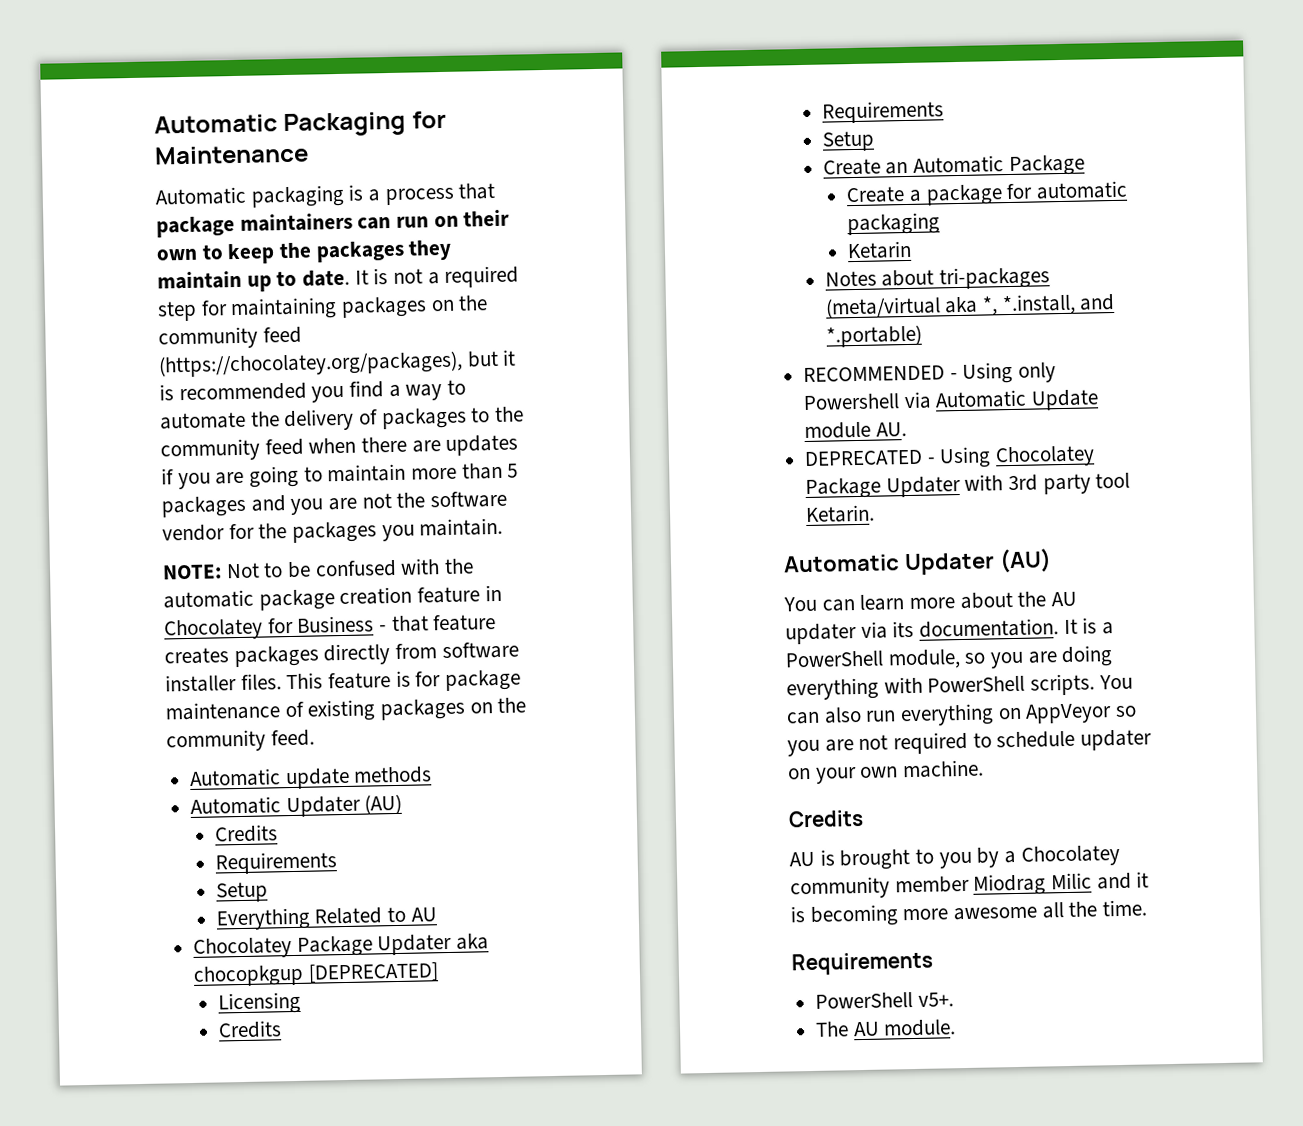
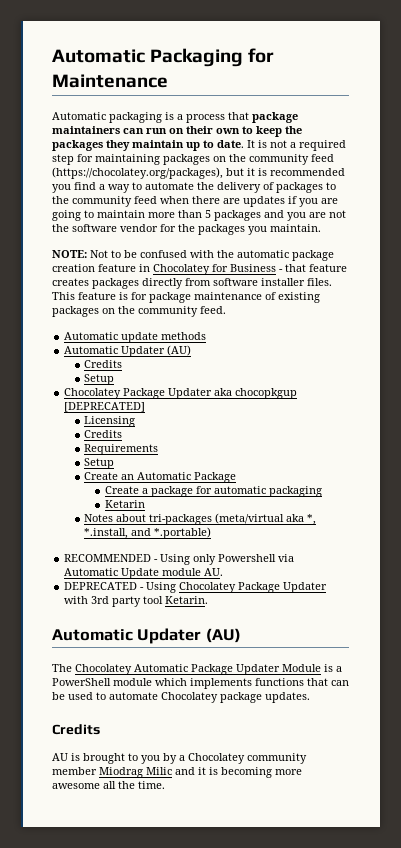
[214,851,337,875] [215,881,268,903] [215,906,437,931] // Requirements // Setup // Everything Related to AU -> [84,374,115,385] // Setup
[783,591,1078,612] [785,617,1115,645] [785,645,1114,670] [786,673,1133,701] [786,703,1138,727] [787,729,1153,757] [788,759,985,784] You can learn more about the AU updater via its documentation. It is a PowerShell module, so you are doing everything with PowerShell scripts. You can also run everything on AppVeyor so you are not required to schedule updater on your own machine. -> [52,664,342,675] [52,678,349,689] [52,692,310,703] The Chocolatey Automatic Package Updater Module is a PowerShell module which implements functions that can be used to automate Chocolatey package updates.
[791,951,933,976] [815,992,954,1009] [815,1019,957,1037] // Requirements // PowerShell v5+. // The AU module. -> (165, 785) none

